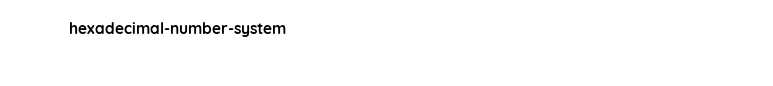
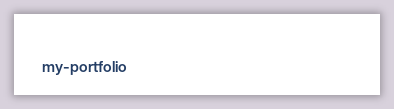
[69,22,286,37] hexadecimal-number-system -> [42,61,127,75] my-portfolio

